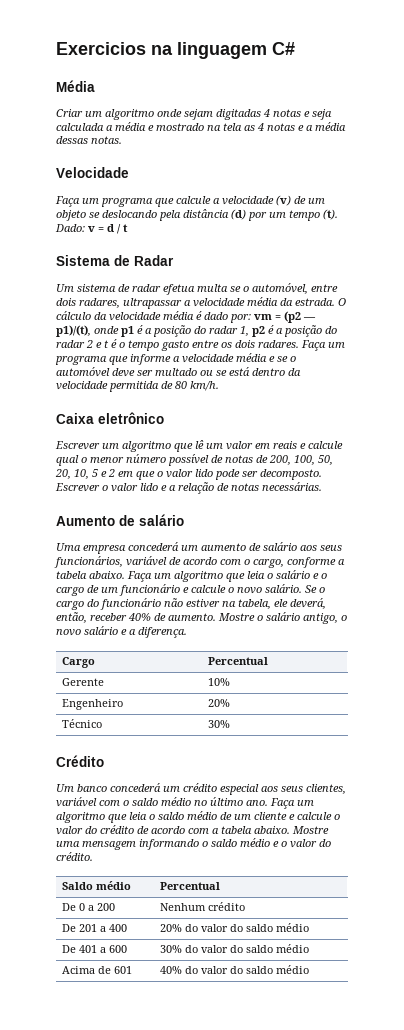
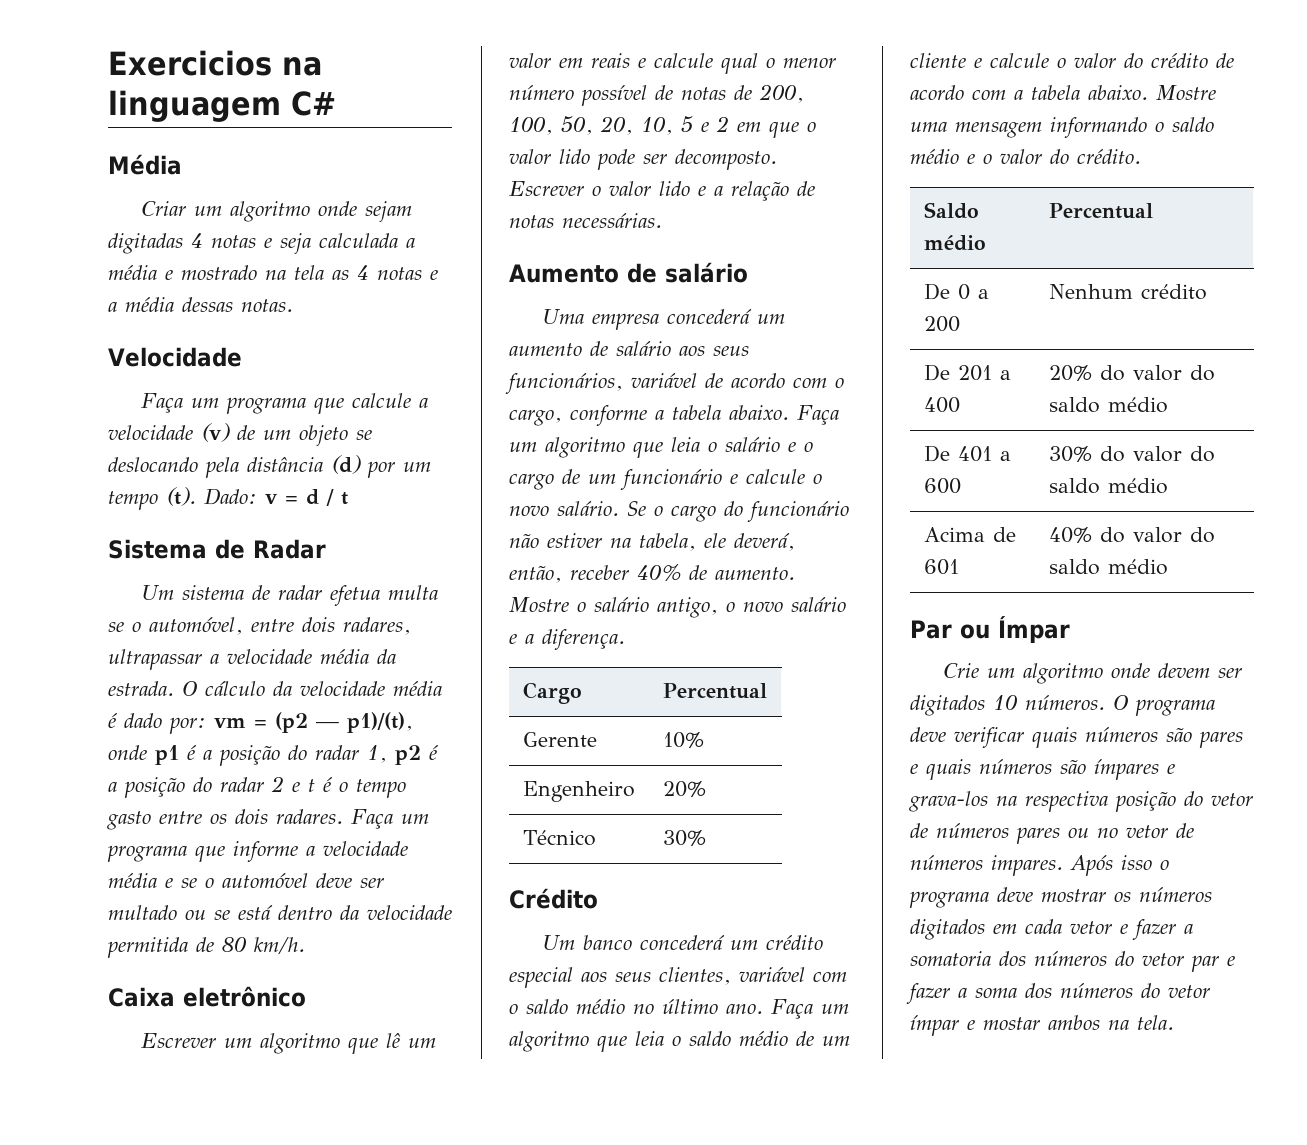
(310, 969) none -> [910,616,1070,643] [942,663,1242,684] [910,695,1215,716] [910,727,1243,748] [910,759,1175,780] [909,791,1253,812] [910,823,1194,844] [910,855,1169,876] [909,887,1212,908] [910,919,1193,940] [910,951,1235,972] [906,983,1210,1004] [910,1015,1174,1036] // Par ou Ímpar // Crie um algoritmo onde devem ser digitados 10 números. O programa deve verificar quais números são pares e quais números são ímpares e grava-los na respectiva posição do vetor de números pares ou no vetor de números impares. Após isso o programa deve mostrar os números digitados em cada vetor e fazer a somatoria dos números do vetor par e fazer a soma dos números do vetor ímpar e mostar ambos na tela.

